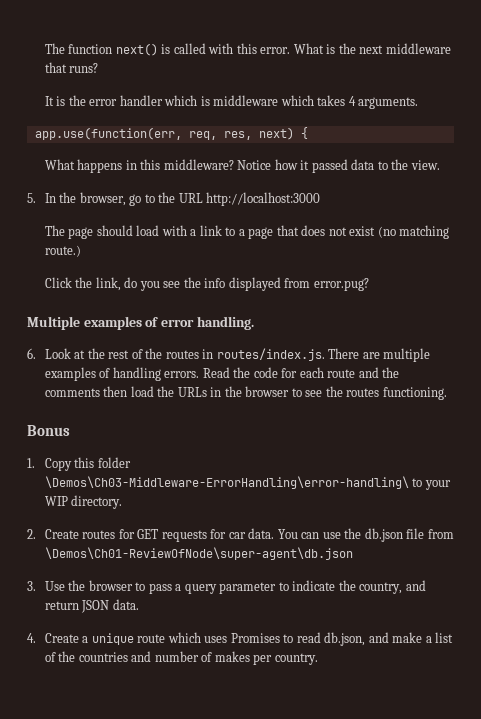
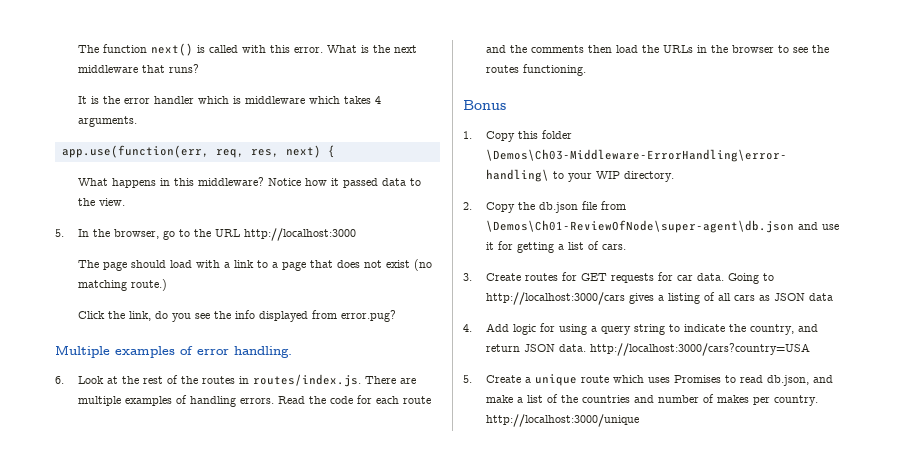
(36, 534) none -> [485,201,626,213] [485,220,839,233] [485,241,626,253] [463,273,472,281] Copy the db.json file from \Demos\Ch01-ReviewOfNode\super-agent\db.json and use it for getting a list of cars. // 3.
[277,528,454,542] [44,547,353,560] [27,580,172,594] You can use the db.json file from \Demos\Ch01-ReviewOfNode\super-agent\db.json // 3. Use the browser to pass -> [727,273,774,284] [485,292,833,305] [463,323,587,335] Going to http://localhost:3000/cars gives a listing of all cars as JSON data // 4. Add logic for using
[219,582,277,594] parameter -> [633,324,665,335] string
[27,633,36,643] // 4. -> [589,343,810,356] [463,375,472,383] http://localhost:3000/cars?country=USA // 5.
(318, 659) none -> [485,414,639,427] http://localhost:3000/unique

